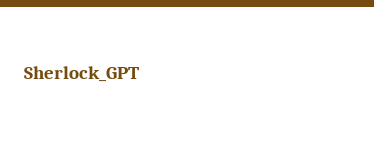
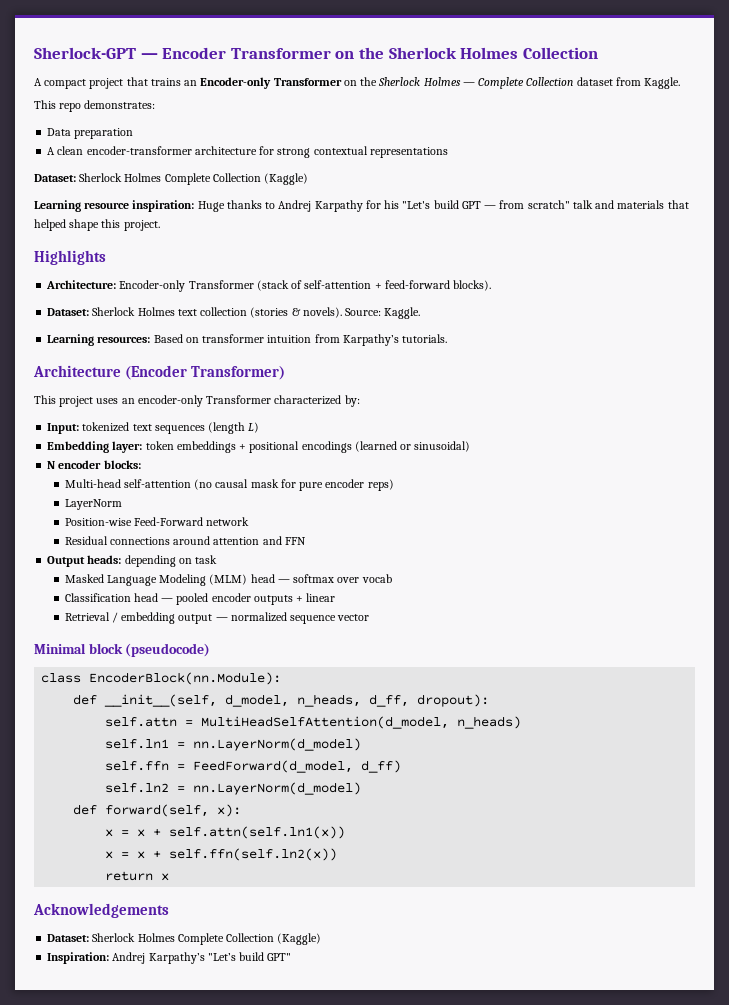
[24,66,139,82] Sherlock_GPT -> [34,47,598,59] [34,77,681,89] [34,100,156,112] [47,128,134,139] [47,146,448,158] [34,173,309,185] [34,200,689,212] [34,219,160,231] [34,250,106,265] [46,280,492,292] [47,307,421,319] [47,334,448,346] [33,365,286,380] [34,395,360,407] [47,422,260,434] [47,441,471,453] [47,460,141,469] [64,479,394,491] [64,499,122,510] [64,517,250,526] [64,536,306,545] [47,555,218,567] [64,574,392,586] [64,593,336,605] [64,612,370,624] [34,643,211,657] [41,672,282,685] [73,694,490,707] [105,716,522,729] [105,738,362,751] [105,760,402,773] [105,782,362,795] [73,804,242,817] [105,826,346,839] [105,848,338,861] [105,871,170,881] [33,903,169,918] [47,933,322,945] [47,952,292,964] Sherlock-GPT — Encoder Transformer on the Sherlock Holmes Collection // A compact project that trains an Encoder-only Transformer on the Sherlock Holmes — Complete Collection dataset from Kaggle. // This repo demonstrates: // Data preparation // A clean encoder-transformer architecture for strong contextual representations // Dataset: Sherlock Holmes Complete Collection (Kaggle) // Learning resource inspiration: Huge thanks to Andrej Karpathy for his "Let's build GPT — from scratch" talk and materials that helped shape this project. // Highlights // Architecture: Encoder-only Transformer (stack of self-attention + feed-forward blocks). // Dataset: Sherlock Holmes text collection (stories & novels). Source: Kaggle. // Learning resources: Based on transformer intuition from Karpathy’s tutorials. // Architecture (Encoder Transformer) // This project uses an encoder-only Transformer characterized by: // Input: tokenized text sequences (length L) // Embedding layer: token embeddings + positional encodings (learned or sinusoidal) // N encoder blocks: // Multi-head self-attention (no causal mask for pure encoder reps) // LayerNorm // Position-wise Feed-Forward network // Residual connections around attention and FFN // Output heads: depending on task // Masked Language Modeling (MLM) head — softmax over vocab // Classification head — pooled encoder outputs + linear // Retrieval / embedding output — normalized sequence vector // Minimal block (pseudocode) // class EncoderBlock(nn.Module): // def __init__(self, d_model, n_heads, d_ff, dropout): // self.attn = MultiHeadSelfAttention(d_model, n_heads) // self.ln1 = nn.LayerNorm(d_model) // self.ffn = FeedForward(d_model, d_ff) // self.ln2 = nn.LayerNorm(d_model) // def forward(self, x): // x = x + self.attn(self.ln1(x)) // x = x + self.ffn(self.ln2(x)) // return x // Acknowledgements // Dataset: Sherlock Holmes Complete Collection (Kaggle) // Inspiration: Andrej Karpathy’s "Let’s build GPT"

